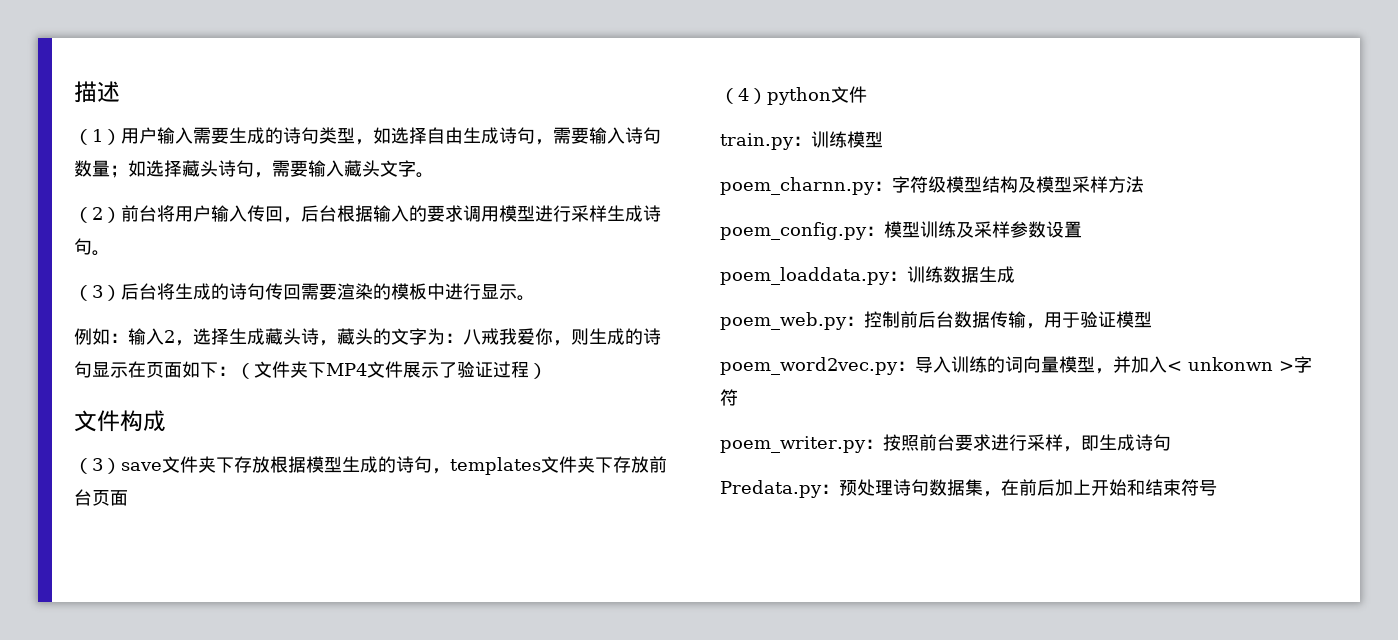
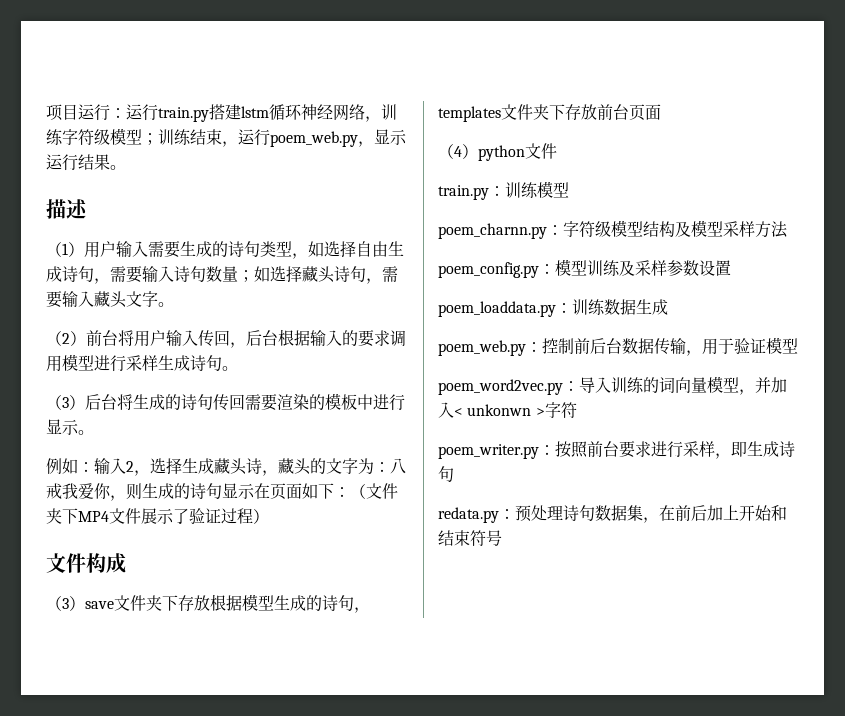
(74, 92) none -> [46,104,397,122] [46,128,407,147] [46,154,126,171] 项目运行：运行train.py搭建lstm循环神经网络，训练字符级模型；训练结束，运行poem_web.py，显示运行结果。 //
[720,480,822,498] Predata.py -> [438,507,499,523] redata.py

